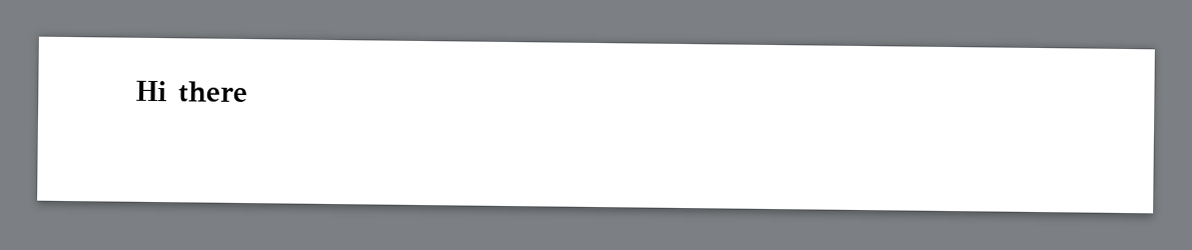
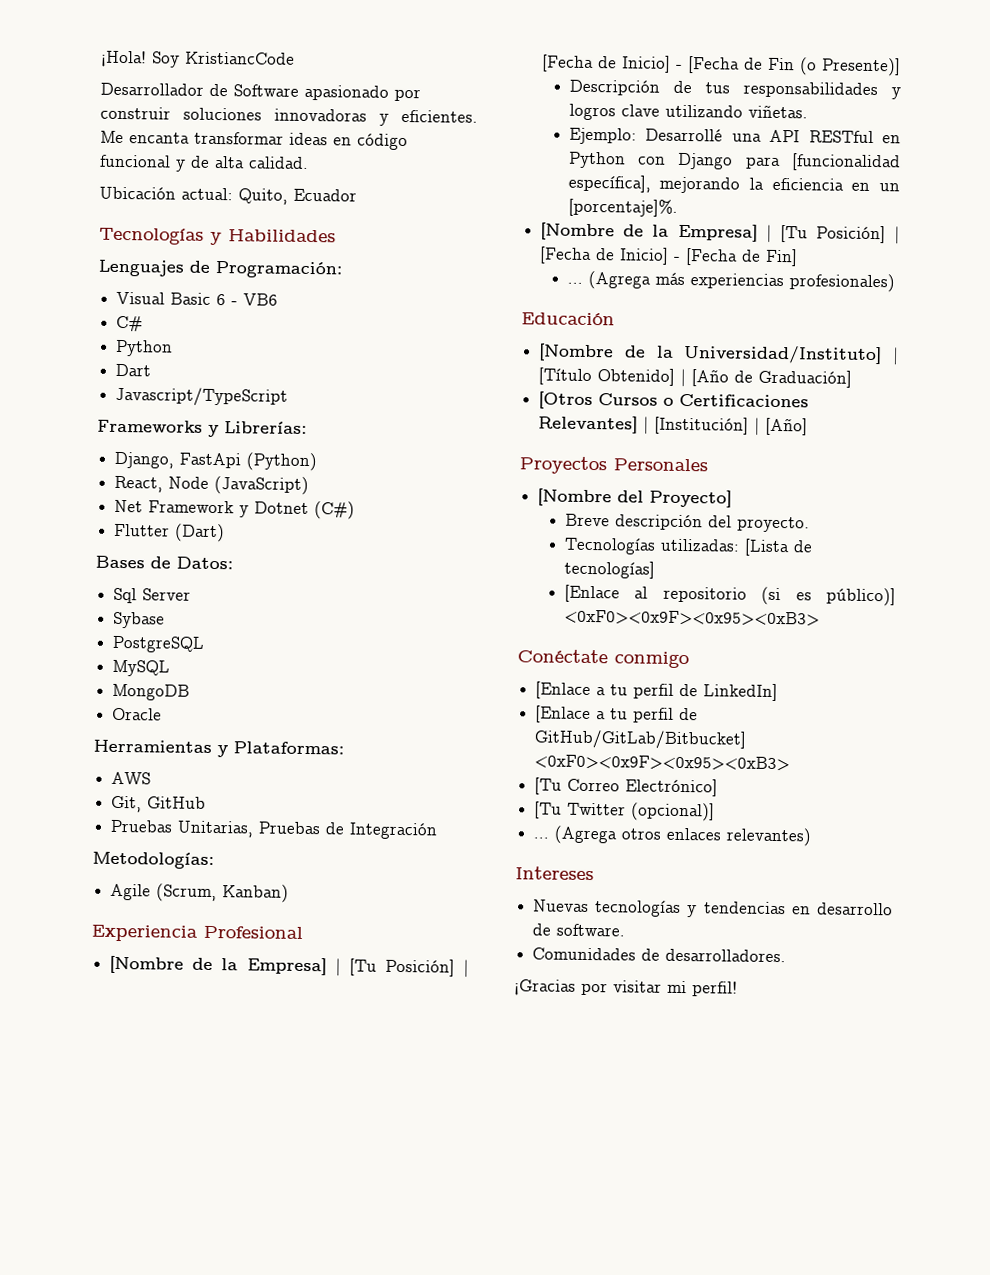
[135,80,248,104] Hi there -> [101,50,295,68] [100,82,421,102] [100,106,478,126] [100,130,408,151] [99,154,309,172] [99,186,357,205] [99,227,336,246] [98,259,342,279] [116,291,279,306] [116,315,144,332] [115,339,174,357] [115,363,152,377] [115,386,289,407] [97,419,307,438] [114,451,318,472] [114,475,310,496] [114,499,356,520] [114,523,226,543] [95,555,233,570] [113,587,192,604] [113,611,166,629] [112,635,205,653] [112,659,171,677] [112,683,191,701] [112,707,163,721] [93,739,344,758] [111,771,152,785] [111,795,207,813] [110,819,439,840] [92,851,214,870] [110,883,290,903] [91,924,303,942] [109,955,469,978] [542,54,902,77] [568,79,901,100] [568,103,808,121] [568,127,901,145] [568,151,901,172] [567,174,900,194] [567,198,678,217] [540,222,900,245] [539,246,799,267] [566,270,895,293] [521,312,615,326] [538,343,899,366] [538,367,853,388] [538,391,810,410] [538,415,809,436] [519,456,708,475] [537,488,733,508] [564,513,810,533] [563,537,813,557] [563,560,655,579] [563,584,896,607] [563,609,820,627] [517,649,689,669] [535,681,779,702] [535,705,699,724] [534,729,748,750] [534,754,791,772] [534,777,719,797] [534,801,716,822] [533,825,812,847] [515,866,594,881] [533,899,893,918] [532,923,626,937] [532,947,787,963] [514,979,738,997] ¡Hola! Soy KristiancCode // Desarrollador de Software apasionado por construir soluciones innovadoras y eficientes. Me encanta transformar ideas en código funcional y de alta calidad. // Ubicación actual: Quito, Ecuador // Tecnologías y Habilidades // Lenguajes de Programación: // Visual Basic 6 - VB6 // C# // Python // Dart // Javascript/TypeScript // Frameworks y Librerías: // Django, FastApi (Python) // React, Node (JavaScript) // Net Framework y Dotnet (C#) // Flutter (Dart) // Bases de Datos: // Sql Server // Sybase // PostgreSQL // MySQL // MongoDB // Oracle // Herramientas y Plataformas: // AWS // Git, GitHub // Pruebas Unitarias, Pruebas de Integración // Metodologías: // Agile (Scrum, Kanban) // Experiencia Profesional // [Nombre de la Empresa] | [Tu Posición] | [Fecha de Inicio] - [Fecha de Fin (o Presente)] // Descripción de tus responsabilidades y logros clave utilizando viñetas. // Ejemplo: Desarrollé una API RESTful en Python con Django para [funcionalidad específica], mejorando la eficiencia en un [porcentaje]%. // [Nombre de la Empresa] | [Tu Posición] | [Fecha de Inicio] - [Fecha de Fin] // ... (Agrega más experiencias profesionales) // Educación // [Nombre de la Universidad/Instituto] | [Título Obtenido] | [Año de Graduación] // [Otros Cursos o Certificaciones Relevantes] | [Institución] | [Año] // Proyectos Personales // [Nombre del Proyecto] // Breve descripción del proyecto. // Tecnologías utilizadas: [Lista de tecnologías] // [Enlace al repositorio (si es público)] <0xF0><0x9F><0x95><0xB3> // Conéctate conmigo // [Enlace a tu perfil de LinkedIn] // [Enlace a tu perfil de GitHub/GitLab/Bitbucket] <0xF0><0x9F><0x95><0xB3> // [Tu Correo Electrónico] // [Tu Twitter (opcional)] // ... (Agrega otros enlaces relevantes) // Intereses // Nuevas tecnologías y tendencias en desarrollo de software. // Comunidades de desarrolladores. // ¡Gracias por visitar mi perfil!

